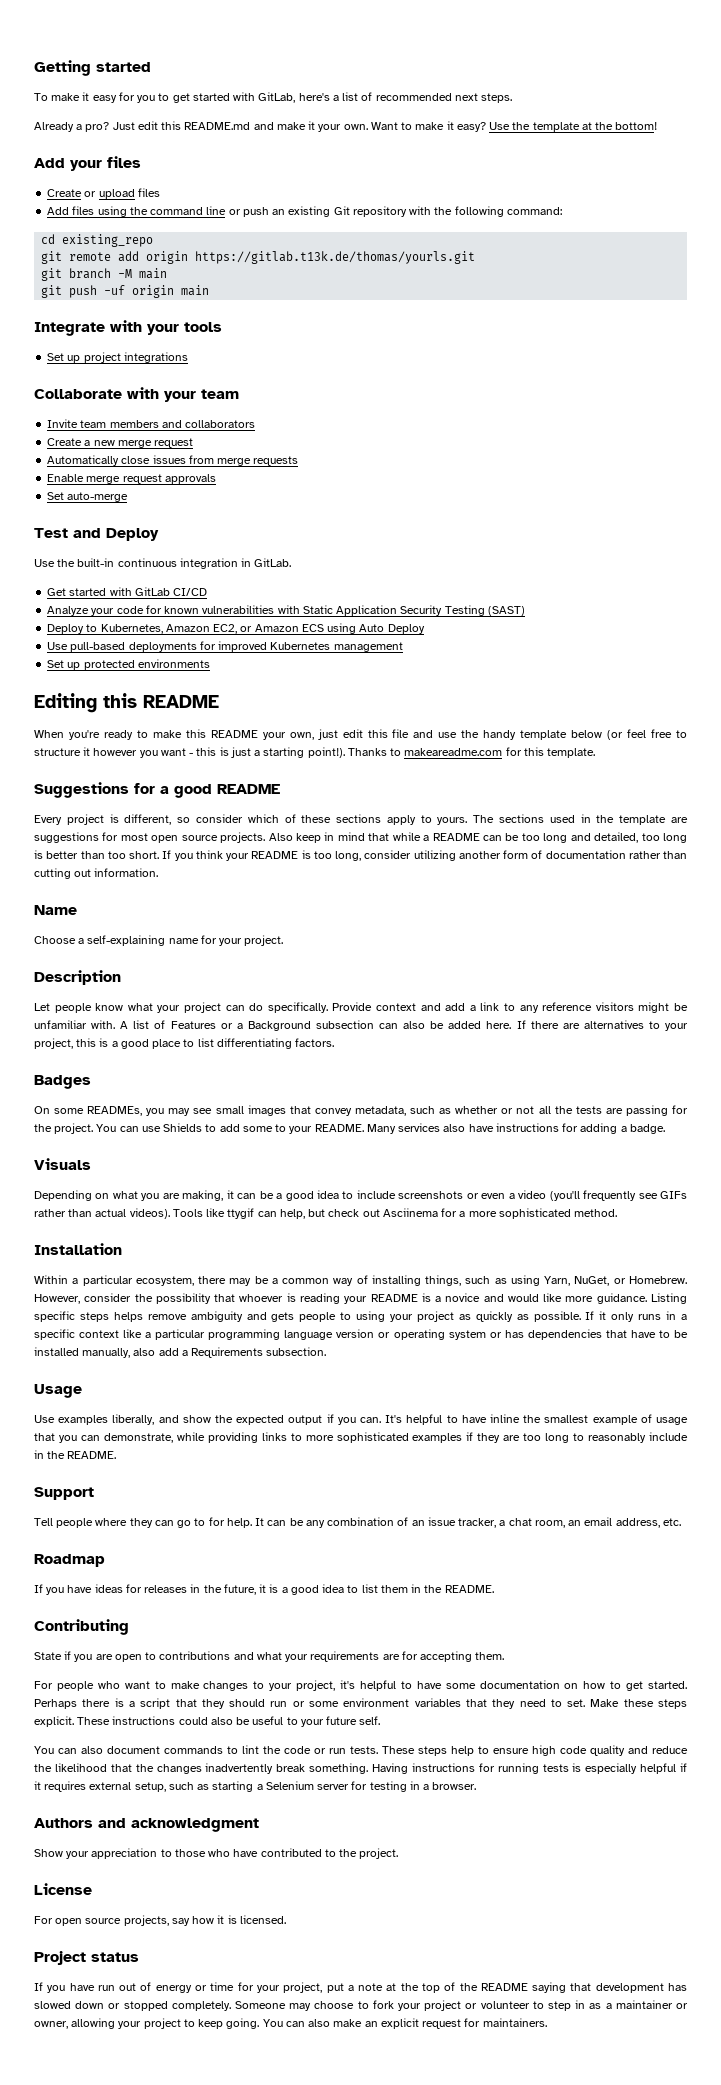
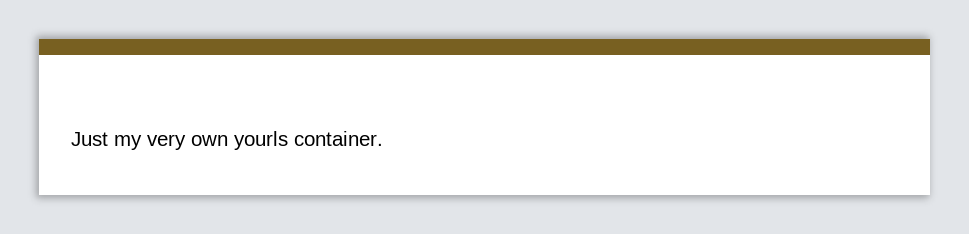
[34,60,151,76] [34,92,513,103] [34,121,658,132] [34,156,141,171] [47,188,160,199] [47,206,562,217] [41,234,154,247] [41,251,476,264] [41,268,168,281] [41,285,210,298] [34,320,222,336] [47,352,188,363] [34,387,239,402] [47,419,256,428] [47,438,194,448] [47,455,299,466] [47,474,216,484] [47,492,129,502] [34,528,159,541] [34,558,292,569] [47,587,208,596] [47,605,525,616] [47,623,425,634] [47,641,403,652] [47,659,210,670] [34,693,219,713] [34,729,687,740] [34,747,596,758] [34,782,280,798] [34,814,688,825] [34,832,688,843] [34,850,687,861] [34,868,159,879] [34,905,77,915] [34,935,284,946] [34,970,121,985] [34,1002,689,1013] [34,1020,689,1031] [34,1038,335,1049] [34,1075,91,1089] [34,1105,688,1116] [34,1123,665,1134] [34,1158,91,1170] [34,1190,688,1201] [34,1208,618,1219] [34,1243,122,1255] [34,1275,687,1286] [34,1293,687,1304] [34,1311,688,1322] [34,1329,688,1340] [34,1347,327,1358] [34,1384,82,1398] [34,1414,688,1425] [34,1432,689,1443] [34,1450,117,1459] [34,1487,94,1500] [34,1517,681,1528] [34,1554,105,1567] [34,1584,494,1595] [34,1619,129,1635] [34,1651,505,1662] [34,1680,687,1691] [34,1698,687,1709] [34,1716,381,1727] [34,1745,688,1756] [34,1763,687,1774] [34,1781,477,1792] [34,1818,259,1832] [34,1848,399,1859] [34,1883,92,1895] [34,1915,286,1926] [34,1951,139,1965] [34,1982,687,1993] [34,2000,689,2011] [34,2018,547,2029] Getting started // To make it easy for you to get started with GitLab, here's a list of recommended next steps. // Already a pro? Just edit this README.md and make it your own. Want to make it easy? Use the template at the bottom! // Add your files // Create or upload files // Add files using the command line or push an existing Git repository with the following command: // cd existing_repo // git remote add origin https://gitlab.t13k.de/thomas/yourls.git // git branch -M main // git push -uf origin main // Integrate with your tools // Set up project integrations // Collaborate with your team // Invite team members and collaborators // Create a new merge request // Automatically close issues from merge requests // Enable merge request approvals // Set auto-merge // Test and Deploy // Use the built-in continuous integration in GitLab. // Get started with GitLab CI/CD // Analyze your code for known vulnerabilities with Static Application Security Testing (SAST) // Deploy to Kubernetes, Amazon EC2, or Amazon ECS using Auto Deploy // Use pull-based deployments for improved Kubernetes management // Set up protected environments // Editing this README // When you're ready to make this README your own, just edit this file and use the handy template below (or feel free to structure it however you want - this is just a starting point!). Thanks to makeareadme.com for this template. // Suggestions for a good README // Every project is different, so consider which of these sections apply to yours. The sections used in the template are suggestions for most open source projects. Also keep in mind that while a README can be too long and detailed, too long is better than too short. If you think your README is too long, consider utilizing another form of documentation rather than cutting out information. // Name // Choose a self-explaining name for your project. // Description // Let people know what your project can do specifically. Provide context and add a link to any reference visitors might be unfamiliar with. A list of Features or a Background subsection can also be added here. If there are alternatives to your project, this is a good place to list differentiating factors. // Badges // On some READMEs, you may see small images that convey metadata, such as whether or not all the tests are passing for the project. You can use Shields to add some to your README. Many services also have instructions for adding a badge. // Visuals // Depending on what you are making, it can be a good idea to include screenshots or even a video (you'll frequently see GIFs rather than actual videos). Tools like ttygif can help, but check out Asciinema for a more sophisticated method. // Installation // Within a particular ecosystem, there may be a common way of installing things, such as using Yarn, NuGet, or Homebrew. However, consider the possibility that whoever is reading your README is a novice and would like more guidance. Listing specific steps helps remove ambiguity and gets people to using your project as quickly as possible. If it only runs in a specific context like a particular programming language version or operating system or has dependencies that have to be installed manually, also add a Requirements subsection. // Usage // Use examples liberally, and show the expected output if you can. It's helpful to have inline the smallest example of usage that you can demonstrate, while providing links to more sophisticated examples if they are too long to reasonably include in the README. // Support // Tell people where they can go to for help. It can be any combination of an issue tracker, a chat room, an email address, etc. // Roadmap // If you have ideas for releases in the future, it is a good idea to list them in the README. // Contributing // State if you are open to contributions and what your requirements are for accepting them. // For people who want to make changes to your project, it's helpful to have some documentation on how to get started. Perhaps there is a script that they should run or some environment variables that they need to set. Make these steps explicit. These instructions could also be useful to your future self. // You can also document commands to lint the code or run tests. These steps help to ensure high code quality and reduce the likelihood that the changes inadvertently break something. Having instructions for running tests is especially helpful if it requires external setup, such as starting a Selenium server for testing in a browser. // Authors and acknowledgment // Show your appreciation to those who have contributed to the project. // License // For open source projects, say how it is licensed. // Project status // If you have run out of energy or time for your project, put a note at the top of the README saying that development has slowed down or stopped completely. Someone may choose to fork your project or volunteer to step in as a maintainer or owner, allowing your project to keep going. You can also make an explicit request for maintainers. -> [71,131,383,150] Just my very own yourls container.

